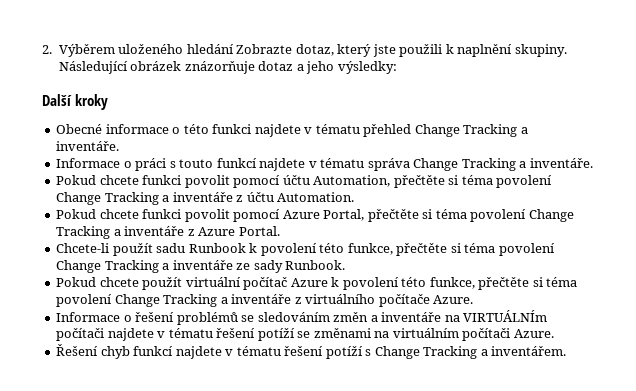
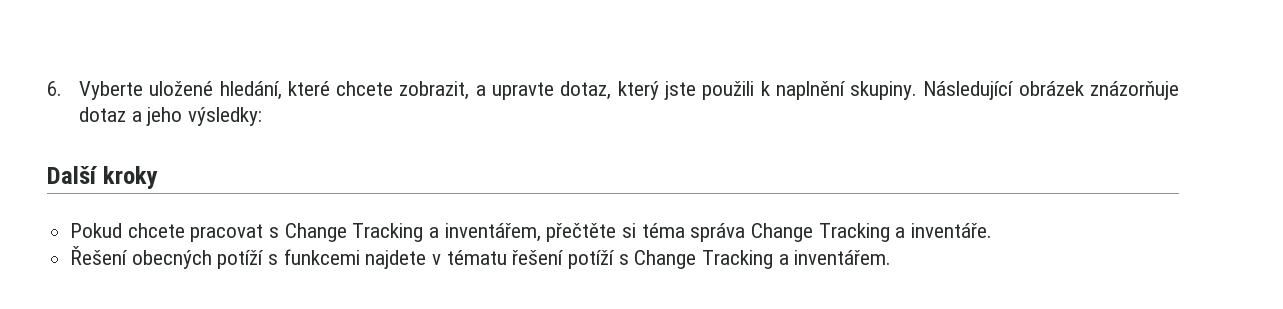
[42,44,293,57] 2. Výběrem uloženého hledání Zobrazte -> [47,81,555,100] 6. Vyberte uložené hledání, které chcete zobrazit, a upravte
[56,124,528,137] [56,141,120,151] [56,158,365,171] Obecné informace o této funkci najdete v tématu přehled Change Tracking a inventáře. // Informace o práci s touto funkcí najdete v tématu -> [70,223,685,242] Pokud chcete pracovat s Change Tracking a inventářem, přečtěte si téma
[56,175,553,188] [56,192,355,205] [56,209,574,222] [56,226,280,239] [56,243,555,256] [56,260,346,273] [56,277,578,290] [56,294,474,307] [56,310,548,325] [56,328,554,341] [56,344,174,359] Pokud chcete funkci povolit pomocí účtu Automation, přečtěte si téma povolení Change Tracking a inventáře z účtu Automation. // Pokud chcete funkci povolit pomocí Azure Portal, přečtěte si téma povolení Change Tracking a inventáře z Azure Portal. // Chcete-li použít sadu Runbook k povolení této funkce, přečtěte si téma povolení Change Tracking a inventáře ze sady Runbook. // Pokud chcete použít virtuální počítač Azure k povolení této funkce, přečtěte si téma povolení Change Tracking a inventáře z virtuálního počítače Azure. // Informace o řešení problémů se sledováním změn a inventáře na VIRTUÁLNÍm počítači najdete v tématu řešení potíží se změnami na virtuálním počítači Azure. // Řešení chyb funkcí -> [70,246,360,269] Řešení obecných potíží s funkcemi

